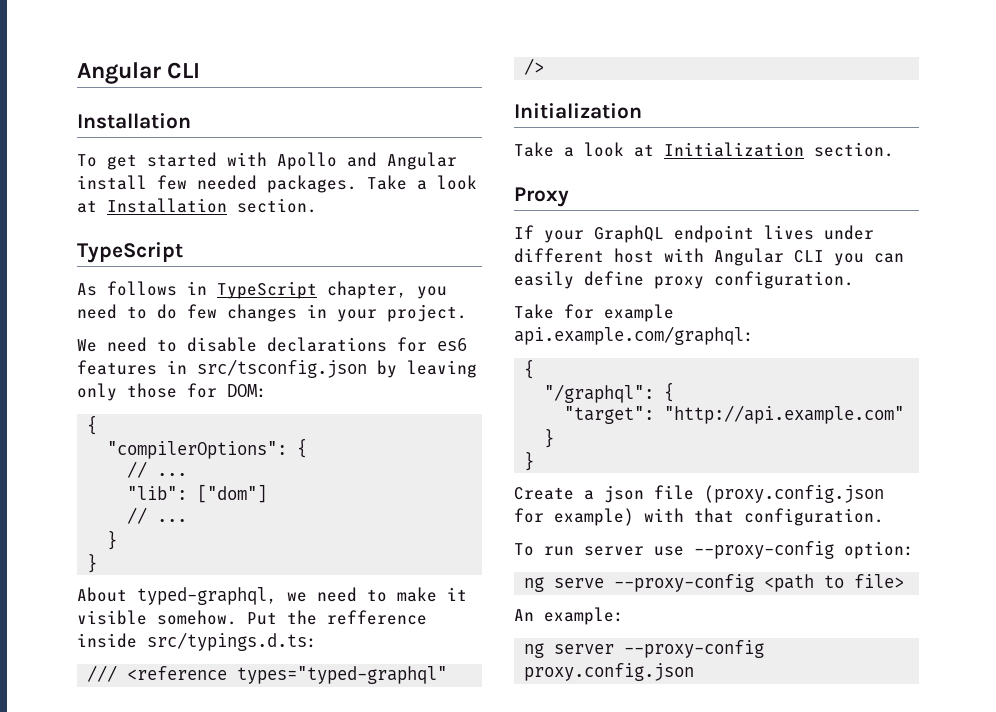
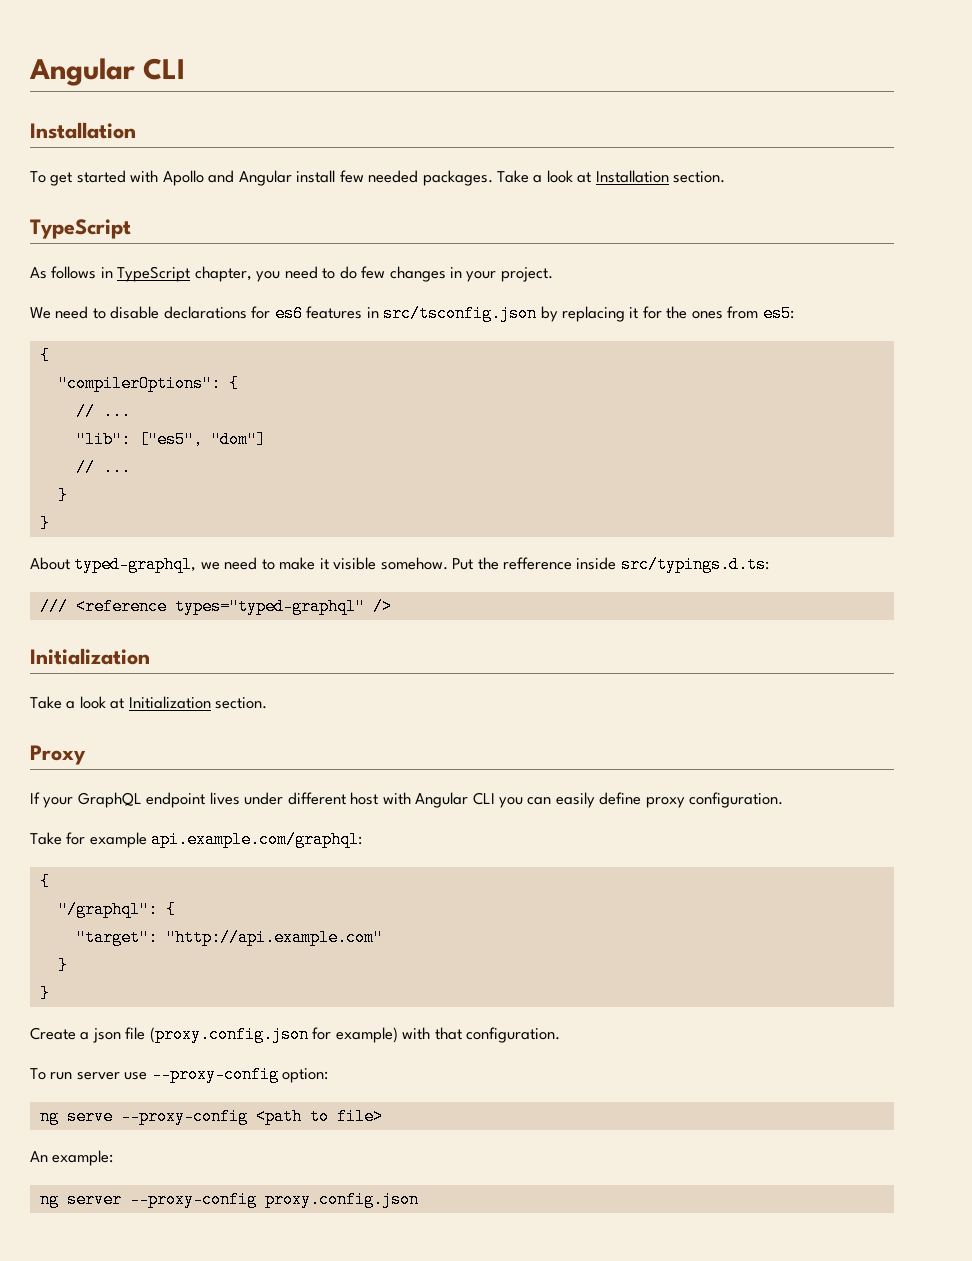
[407,360,477,378] [77,383,267,401] leaving only those for DOM: -> [562,305,794,322] replacing it for the ones from es5:
[197,484,268,503] ["dom"] -> [138,431,266,448] ["es5", "dom"]

